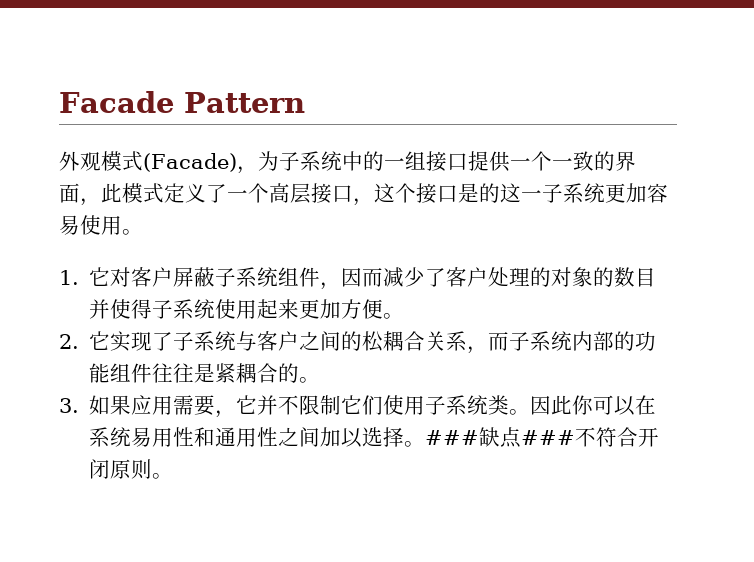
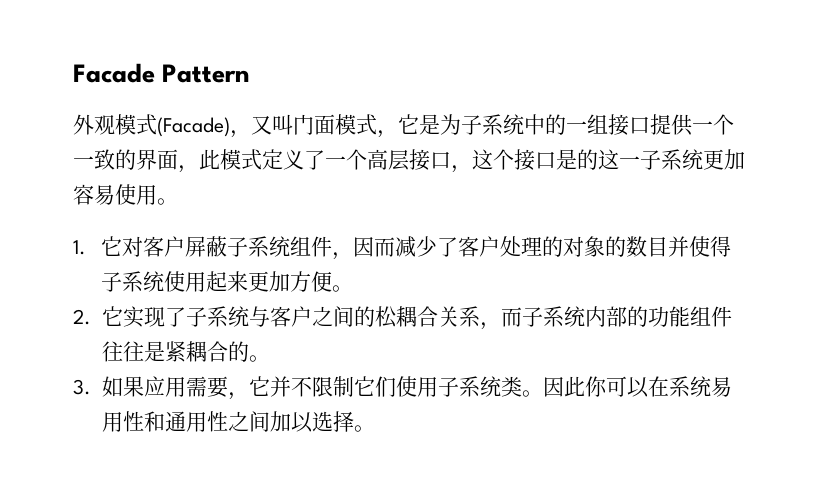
(258, 170) none -> [251,114,440,138] 又叫门面模式，它是
[425,427,660,448] [89,459,174,479] ###缺点###不符合开闭原则。 -> (375, 428) none

